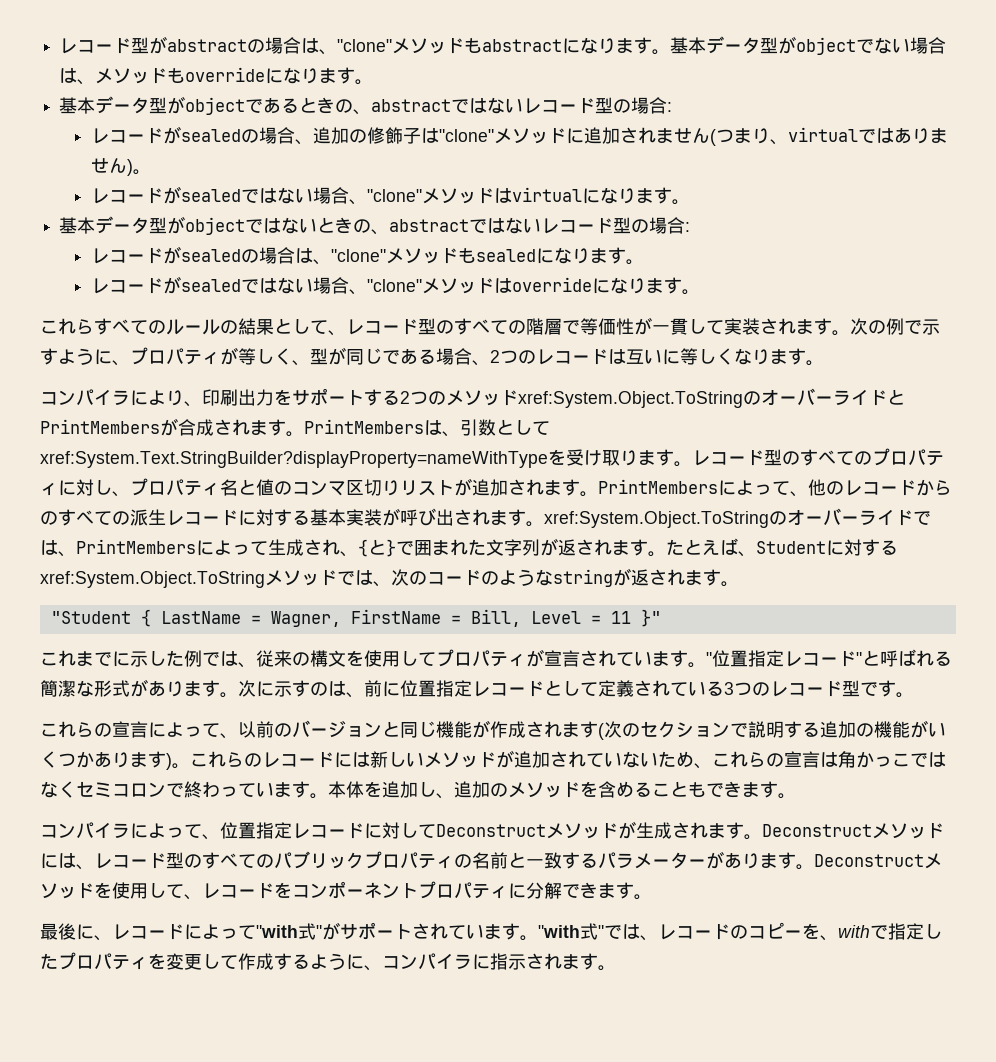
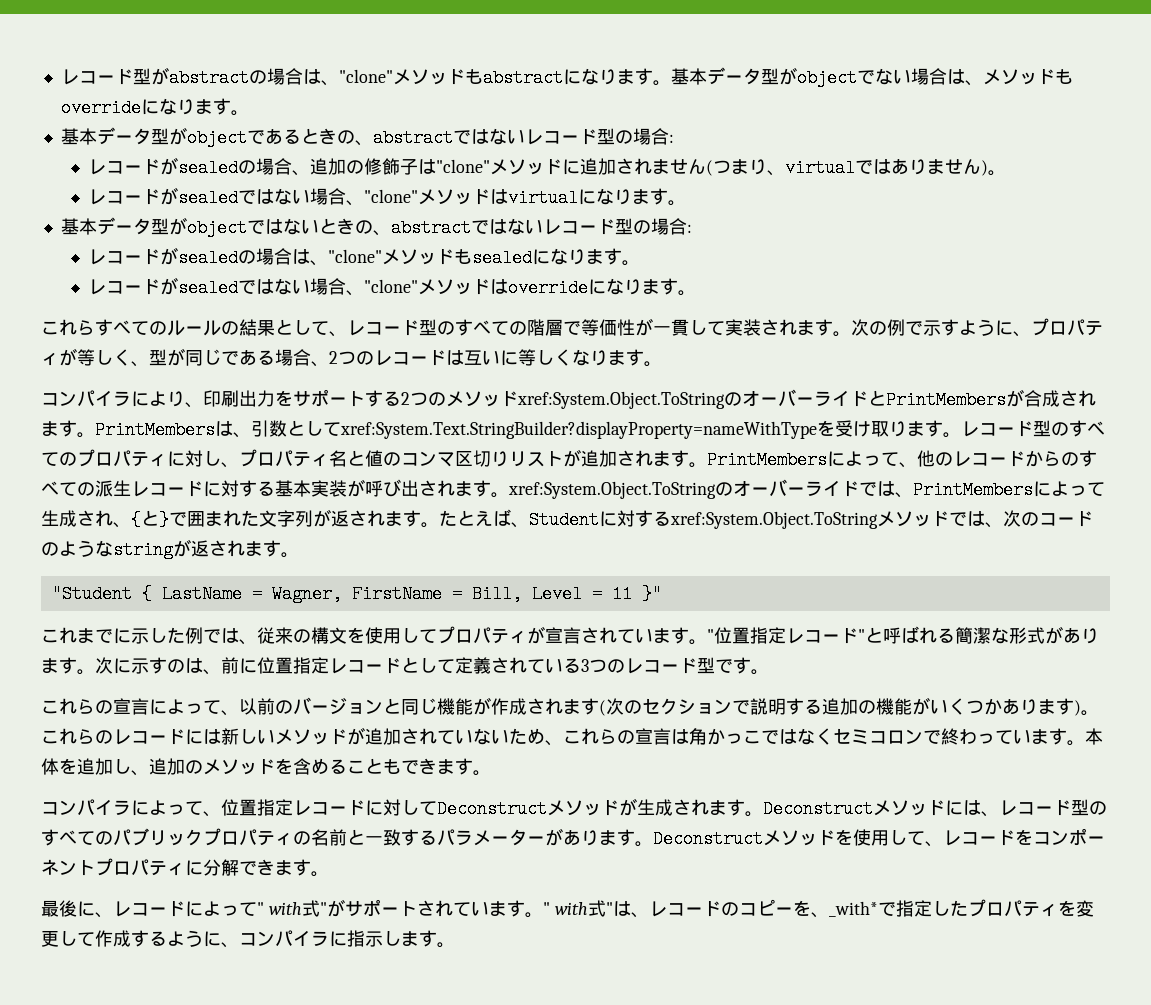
[256,925,298,938] "with -> [257,902,302,915] " with
[538,923,622,940] "with式"で -> [542,900,613,917] " with式"
[838,925,870,938] with -> [828,901,878,917] _with*
[526,953,562,970] され -> [383,931,401,946] し

